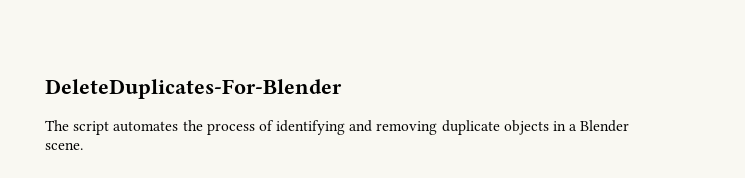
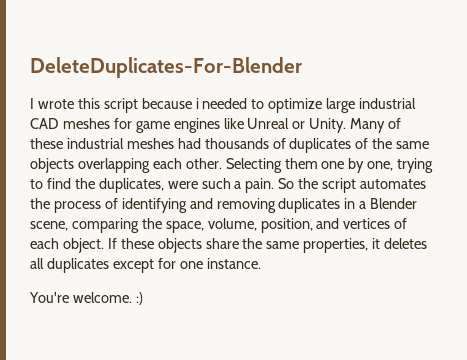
[45,120,69,131] The -> [30,98,417,113] [30,118,402,133] [30,138,430,153] [30,158,434,173] [30,178,319,193] I wrote this script because i needed to optimize large industrial CAD meshes for game engines like Unreal or Unity. Many of these industrial meshes had thousands of duplicates of the same objects overlapping each other. Selecting them one by one, trying to find the duplicates, were such a pain. So the
[441,120,549,135] duplicate objects -> [278,198,341,213] duplicates
[45,142,83,150] scene. -> [30,218,408,233] [30,238,428,253] [30,258,261,273] [29,292,143,305] scene, comparing the space, volume, position, and vertices of each object. If these objects share the same properties, it deletes all duplicates except for one instance. // You're welcome. :)

